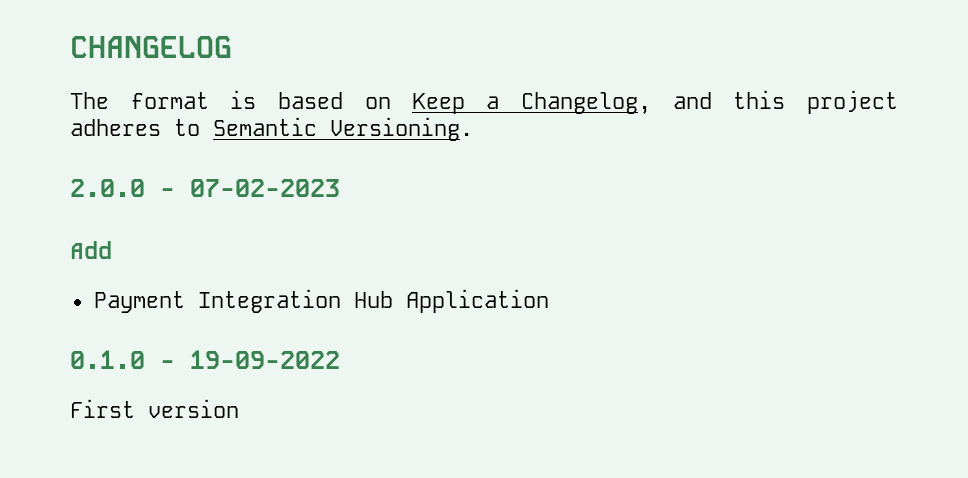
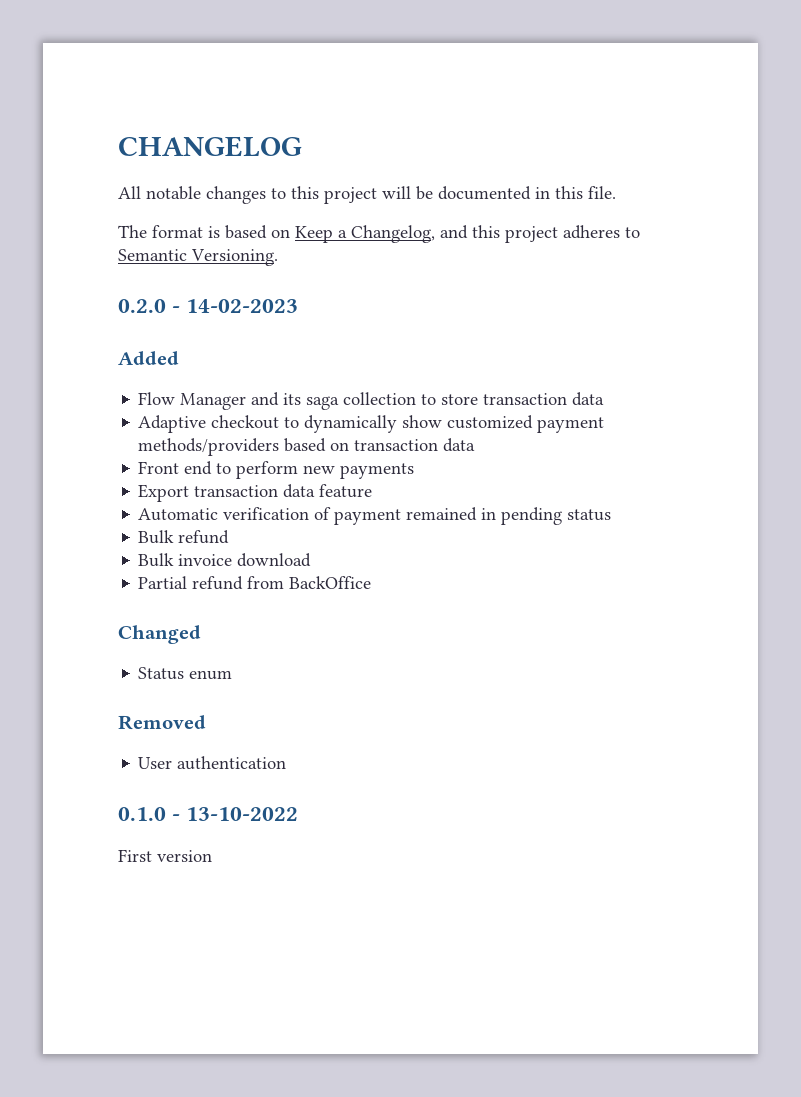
(232, 47) none -> [118,186,616,204] // All notable changes to this project will be documented in this file.
[70,179,340,197] [70,241,112,259] [93,289,549,313] 2.0.0 - 07-02-2023 // Add // Payment Integration Hub Application -> [118,299,299,313] [118,351,179,365] [138,392,605,410] [138,415,605,433] [138,438,476,456] [138,461,415,479] [138,484,373,502] [138,507,612,525] [138,530,230,544] [138,553,312,567] [138,576,372,590] [118,625,201,644] [138,667,233,680] [118,715,206,730] [138,756,287,770] 0.2.0 - 14-02-2023 // Added // Flow Manager and its saga collection to store transaction data // Adaptive checkout to dynamically show customized payment methods/providers based on transaction data // Front end to perform new payments // Export transaction data feature // Automatic verification of payment remained in pending status // Bulk refund // Bulk invoice download // Partial refund from BackOffice // Changed // Status enum // Removed // User authentication
[190,350,340,369] 19-09-2022 -> [186,807,299,821] 13-10-2022

